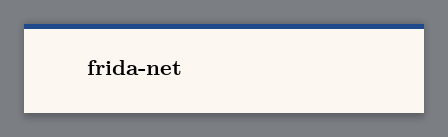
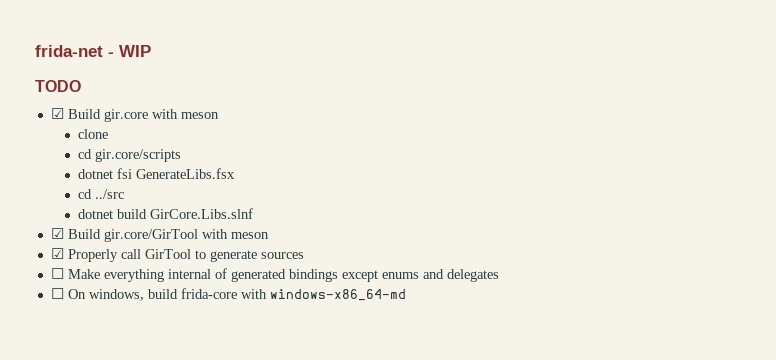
(182, 67) none -> [108,45,151,57] [35,80,81,92] [50,108,219,122] [77,129,108,139] [77,149,181,162] [77,168,235,179] [77,189,124,199] [77,208,253,219] [50,228,269,242] [50,248,304,262] [50,268,499,282] [50,288,406,301] - WIP // TODO // ☑ Build gir.core with meson // clone // cd gir.core/scripts // dotnet fsi GenerateLibs.fsx // cd ../src // dotnet build GirCore.Libs.slnf // ☑ Build gir.core/GirTool with meson // ☑ Properly call GirTool to generate sources // ☐ Make everything internal of generated bindings except enums and delegates // ☐ On windows, build frida-core with windows-x86_64-md

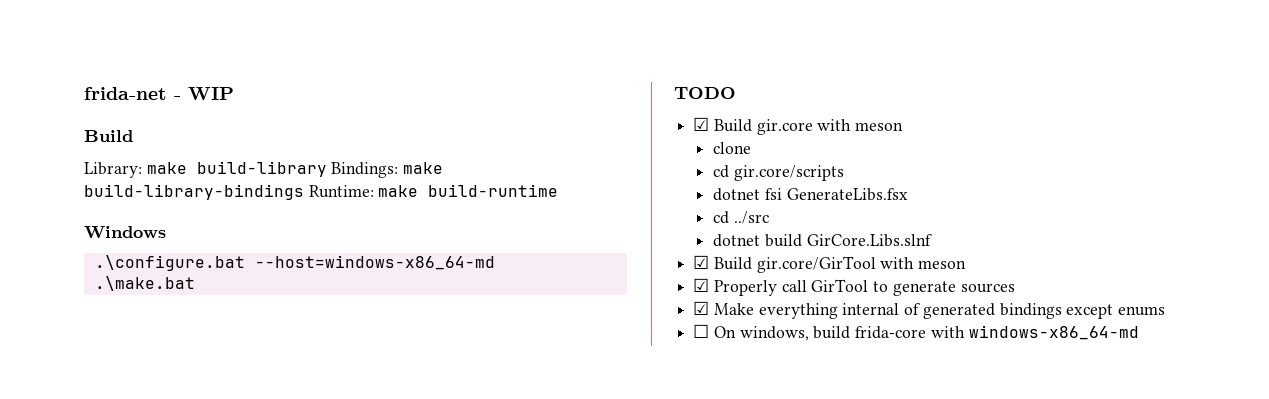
(151, 51) none -> [84,130,133,142] [84,161,444,178] [84,184,559,200] [84,226,166,239] [94,255,495,271] [94,276,195,291] // Build // Library: make build-library Bindings: make build-library-bindings Runtime: make build-runtime // Windows // .\configure.bat --host=windows-x86_64-md // .\make.bat
[50,268,64,279] ☐ -> [693,301,710,315] ☑
[422,269,499,282] and delegates -> (1166, 311) none

